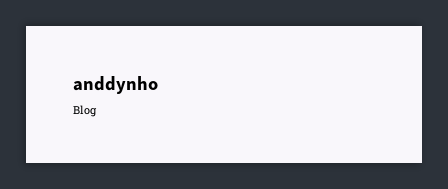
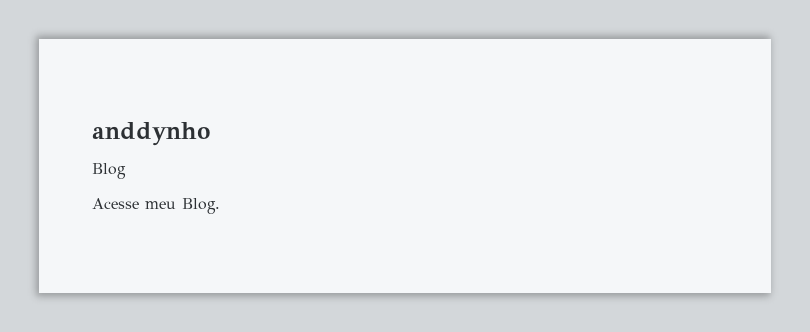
(97, 111) none -> [92,198,220,214] // Acesse meu Blog.

